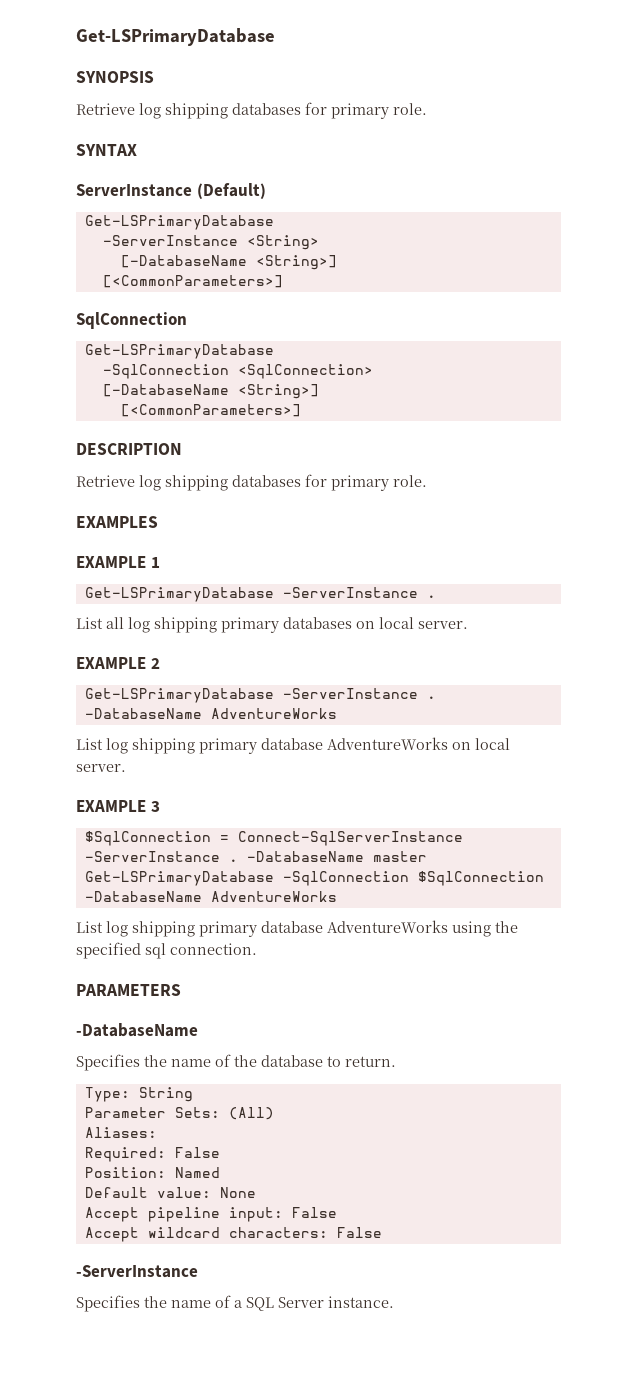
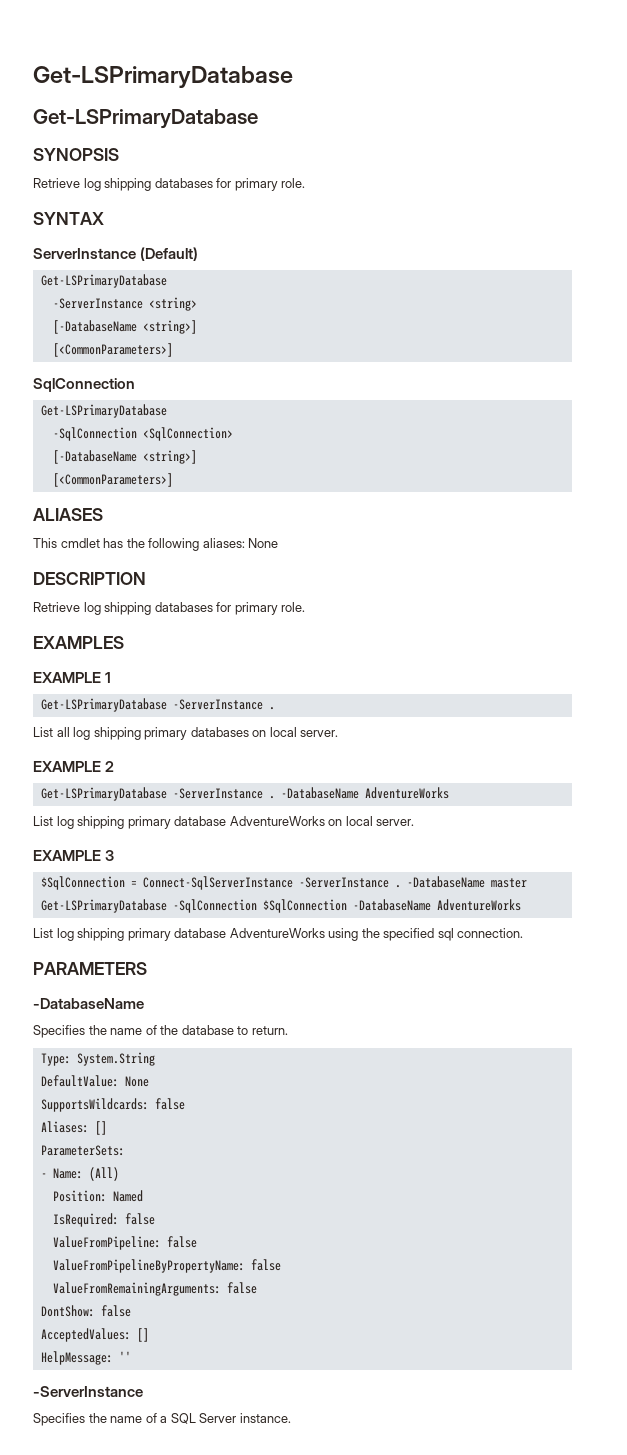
[76,28,275,46] Get-LSPrimaryDatabase -> [33,66,293,88] [33,109,258,129] Get-LSPrimaryDatabase // Get-LSPrimaryDatabase
[246,235,319,250] [120,255,337,270] <String> // [-DatabaseName <String>] -> [148,297,197,311] [52,320,197,334] <string> // [-DatabaseName <string>]
[237,384,319,399] [120,404,301,417] <String>] // [<CommonParameters>] -> [142,450,197,464] [52,473,173,487] [33,508,103,521] [33,538,279,551] <string>] // [<CommonParameters>] // ALIASES // This cmdlet has the following aliases: None
[138,1087,193,1102] [84,1107,274,1120] [84,1127,157,1138] [84,1147,220,1162] [84,1167,220,1178] [84,1187,256,1198] [84,1207,337,1222] [84,1227,382,1242] String // Parameter Sets: (All) // Aliases: // Required: False // Position: Named // Default value: None // Accept pipeline input: False // Accept wildcard characters: False -> [76,1052,155,1066] [40,1075,149,1087] [40,1098,185,1112] [40,1121,107,1135] [40,1145,125,1156] [40,1167,119,1181] [52,1190,143,1202] [52,1213,155,1227] [52,1236,197,1250] [52,1259,281,1273] [52,1282,257,1296] [40,1305,131,1317] [40,1328,149,1342] [40,1351,131,1365] System.String // DefaultValue: None // SupportsWildcards: false // Aliases: [] // ParameterSets: // - Name: (All) // Position: Named // IsRequired: false // ValueFromPipeline: false // ValueFromPipelineByPropertyName: false // ValueFromRemainingArguments: false // DontShow: false // AcceptedValues: [] // HelpMessage: ''

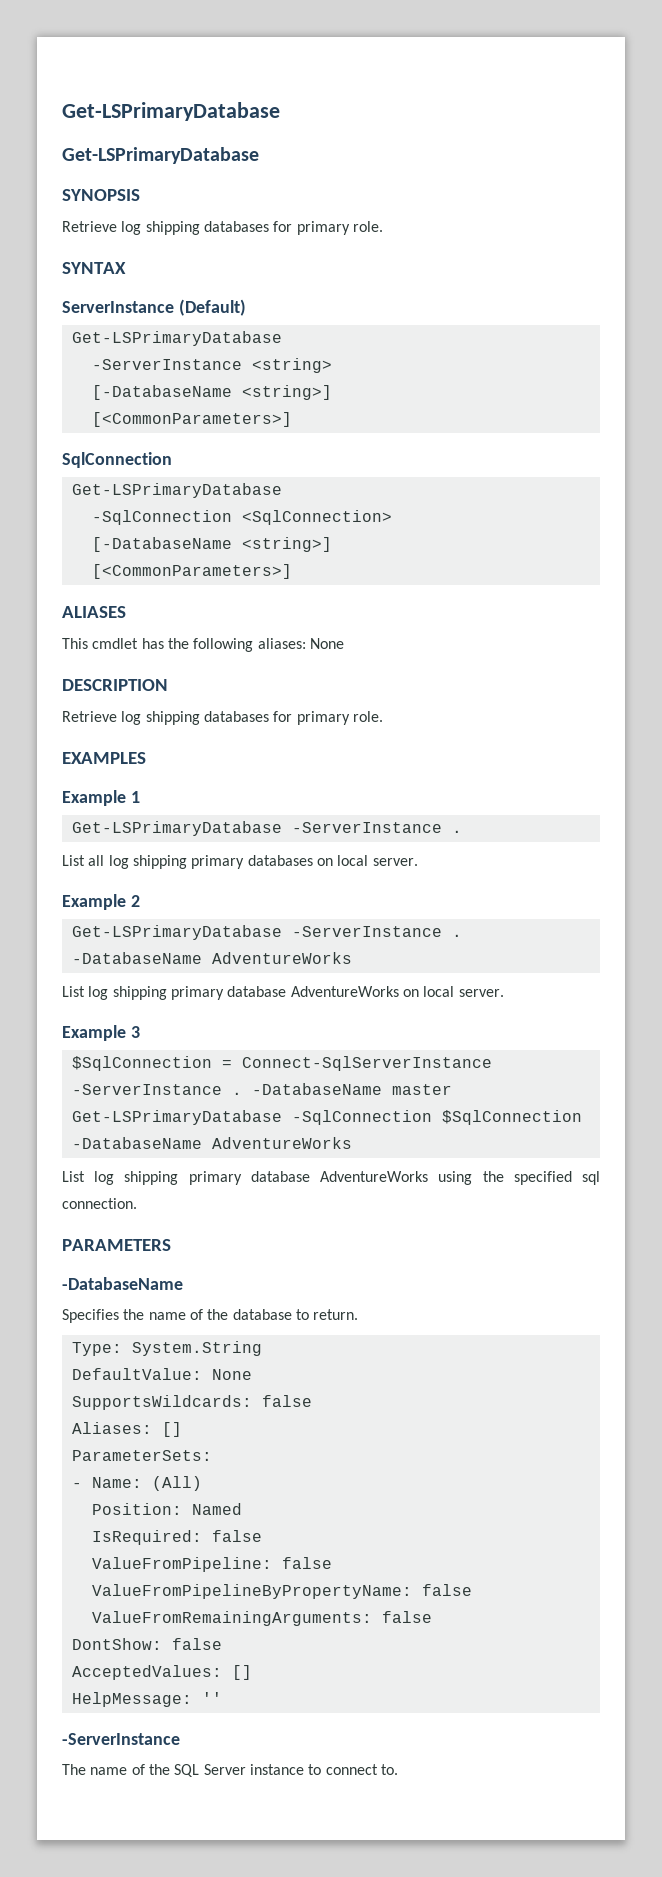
[33,672,101,683] EXAMPLE -> [62,790,126,806] Example
[33,761,101,772] EXAMPLE -> [62,894,126,910] Example
[33,850,101,861] EXAMPLE -> [62,1025,126,1041] Example
[33,1413,168,1426] Specifies the name of a -> [62,1764,170,1775] The name of the
[239,1413,291,1423] instance. -> [249,1764,398,1775] instance to connect to.

